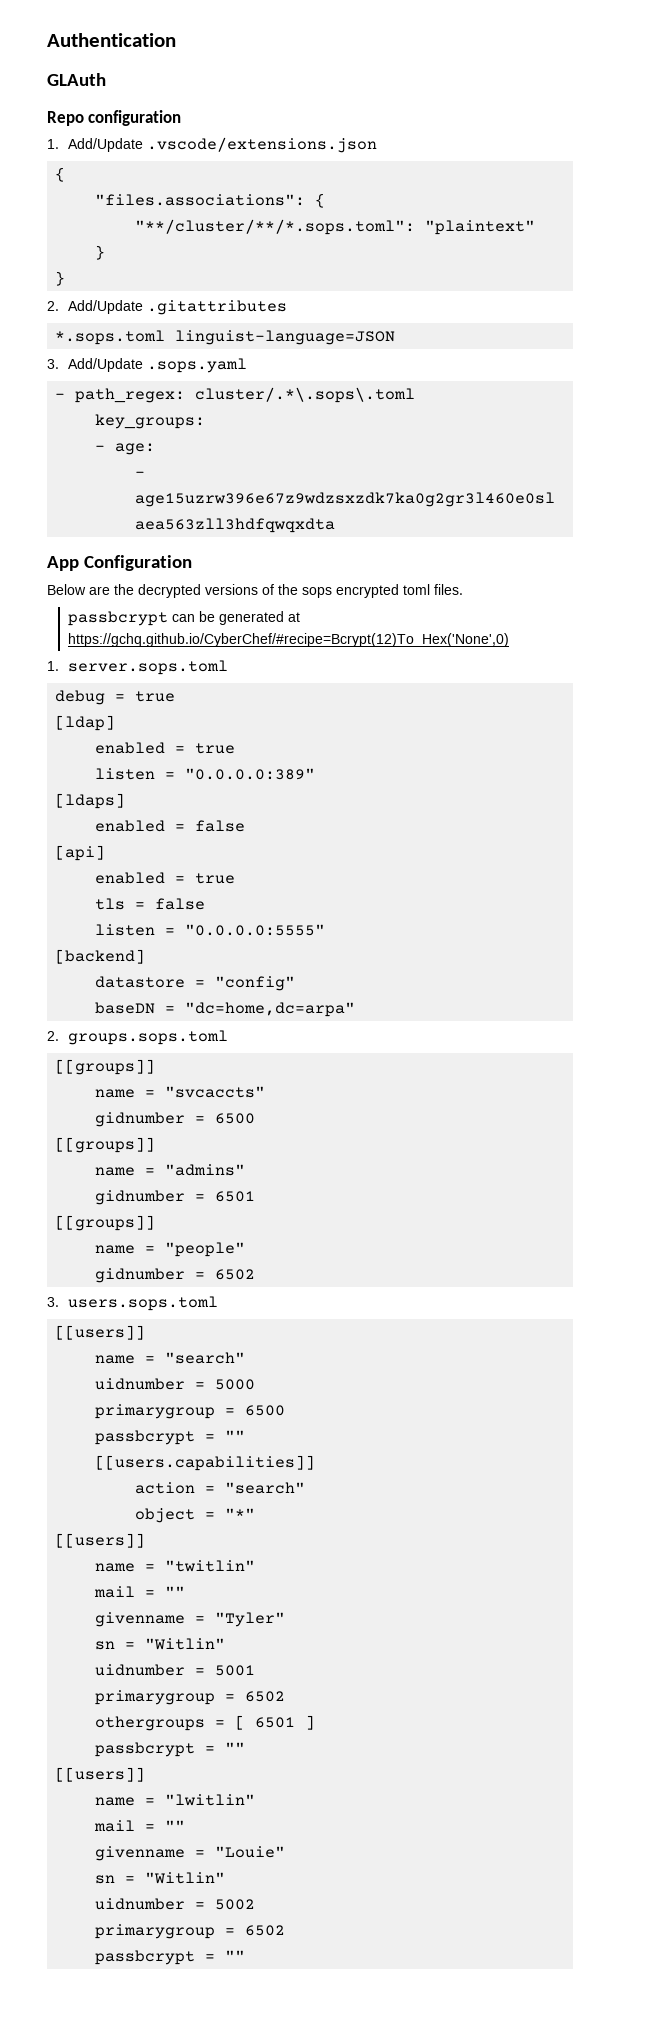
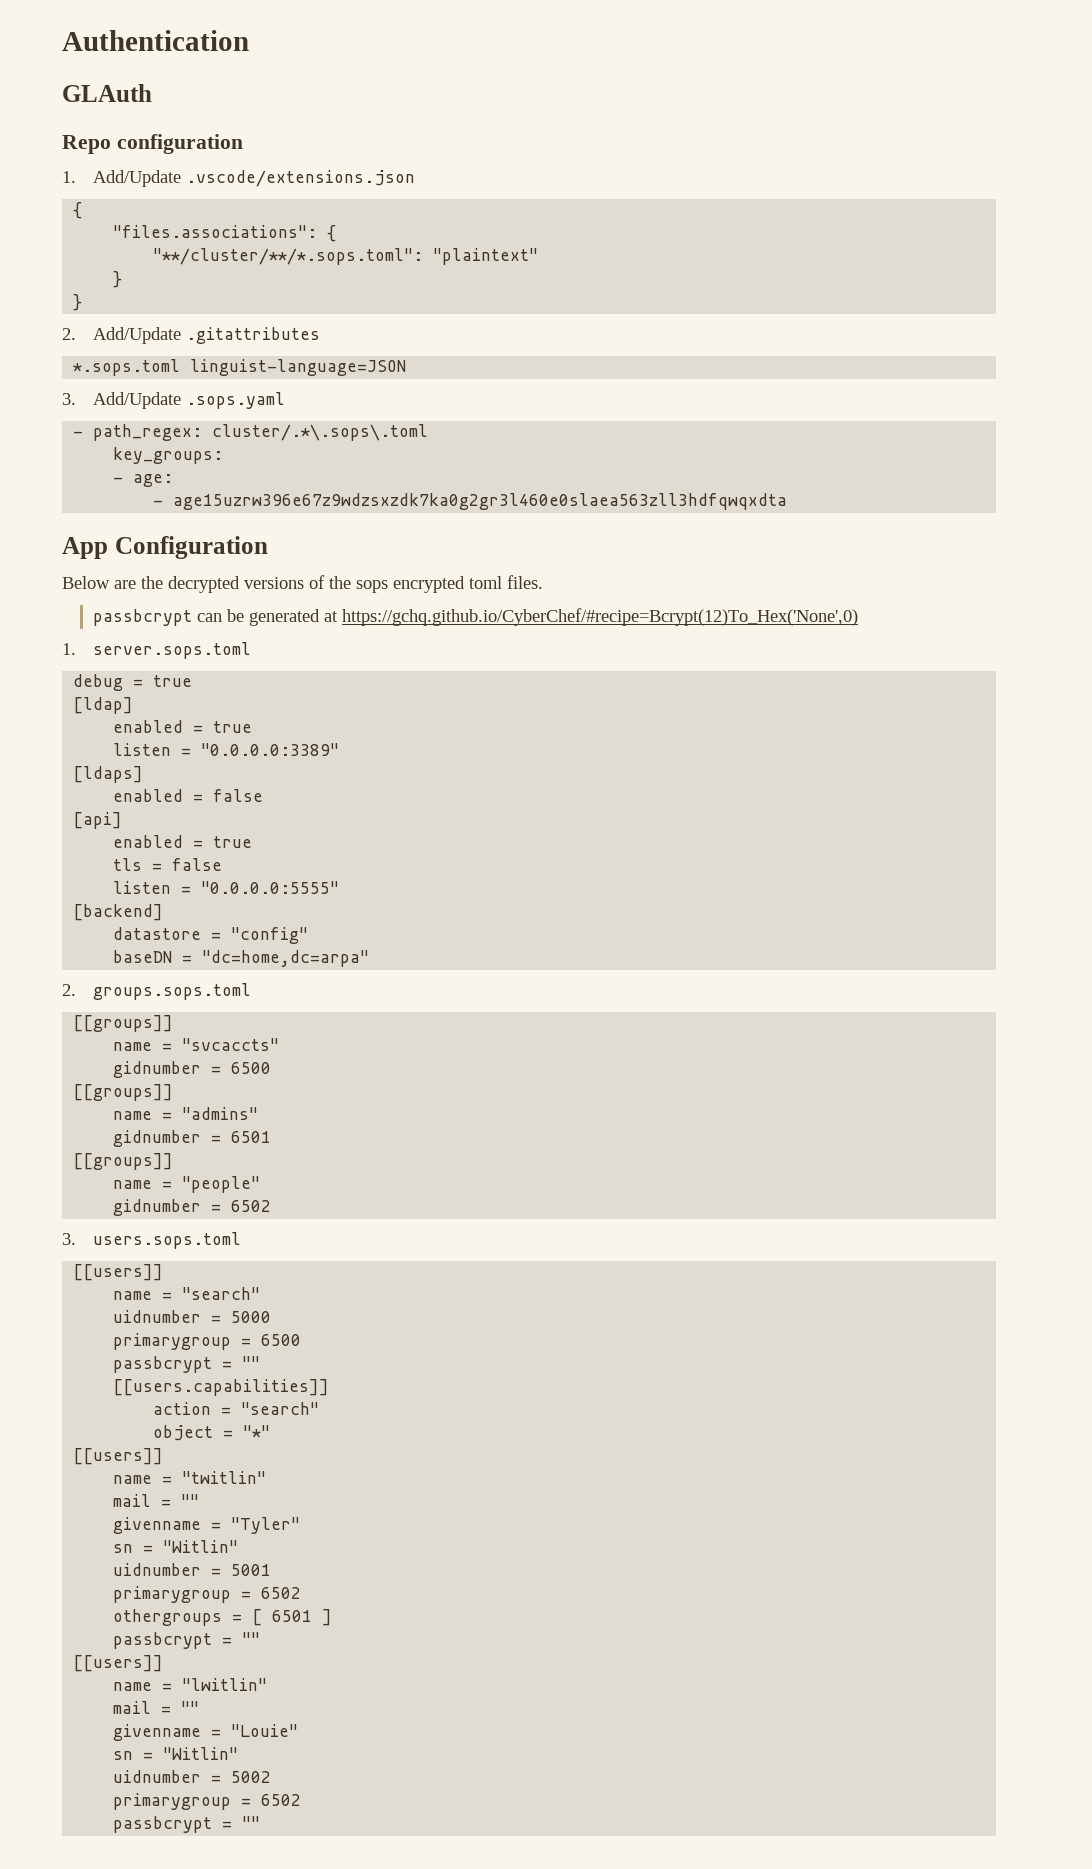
[185,768,316,780] "0.0.0.0:389" -> [201,743,340,756] "0.0.0.0:3389"

